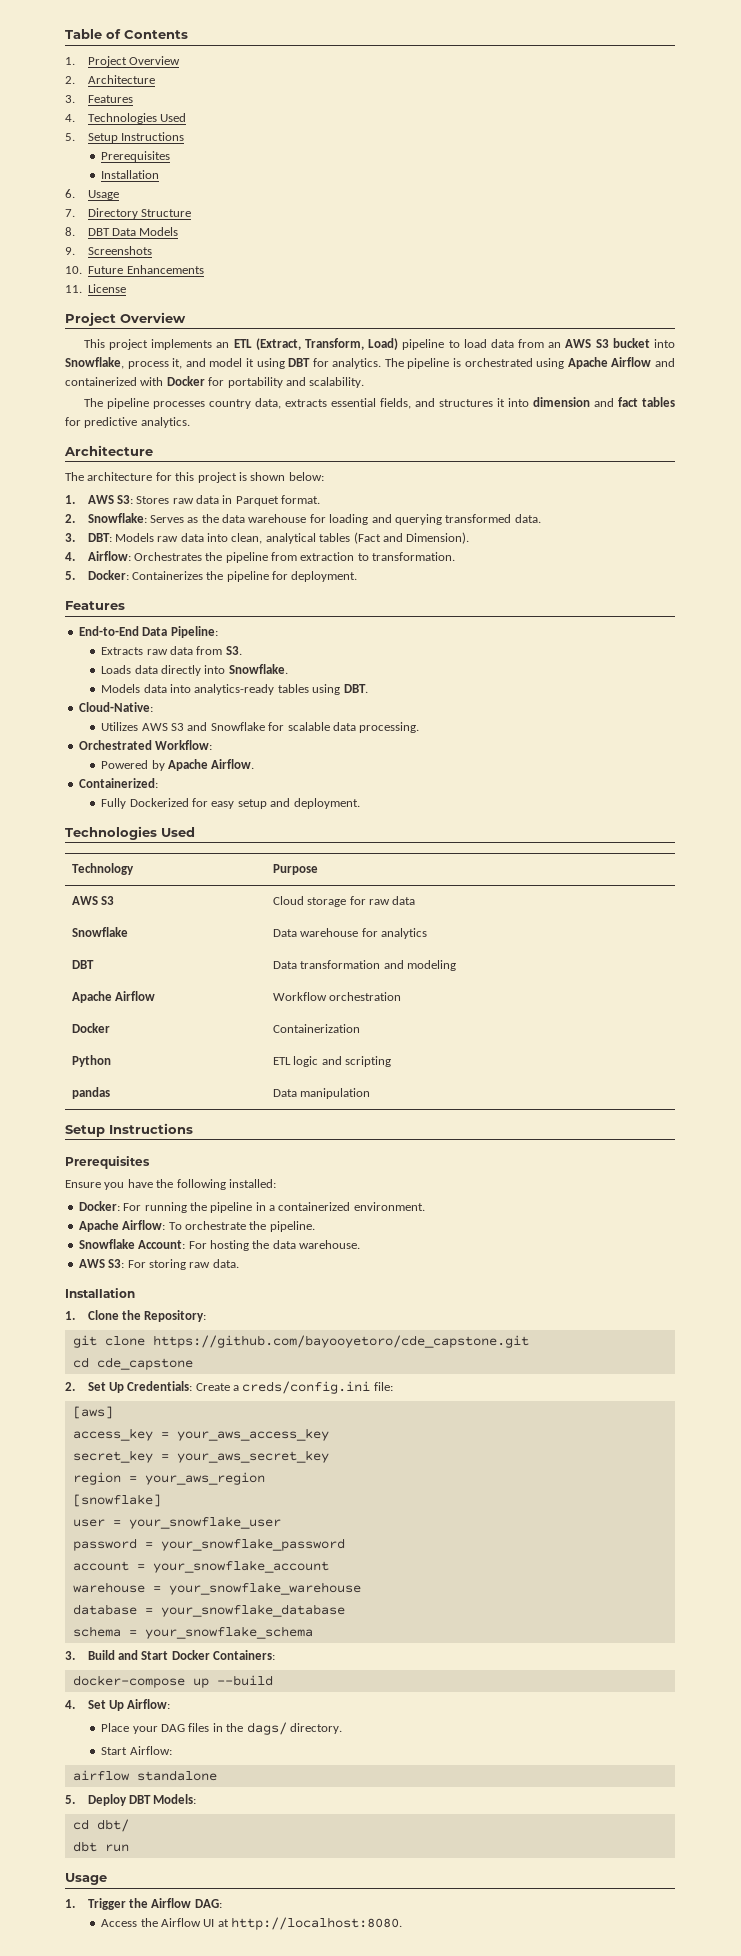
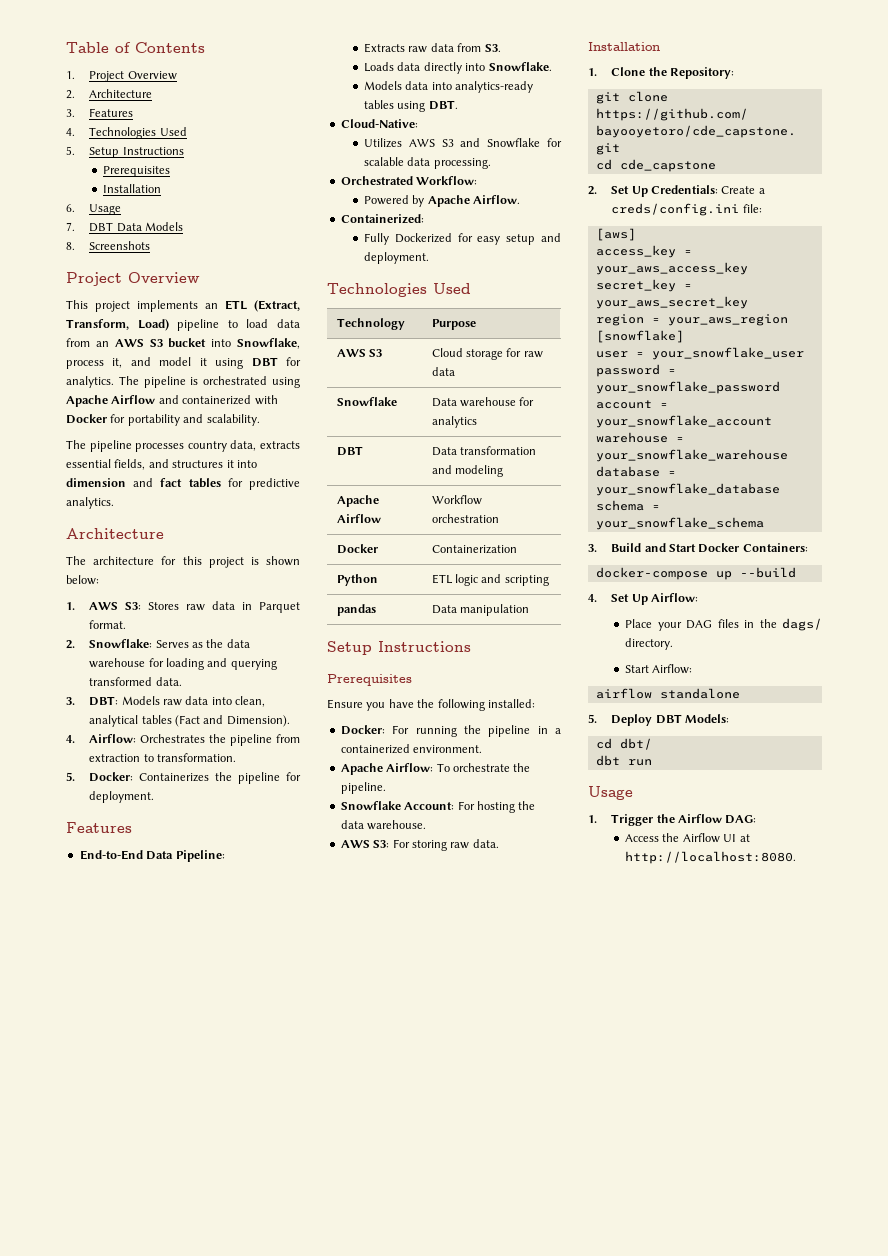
[87,208,191,219] [65,227,75,236] Directory Structure // 8. -> (75, 226) none
[65,247,75,255] 9. -> [66,242,75,250] 8.
[65,265,204,274] [65,284,127,293] // 10. Future Enhancements // 11. License -> (151, 245) none

